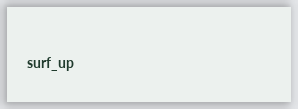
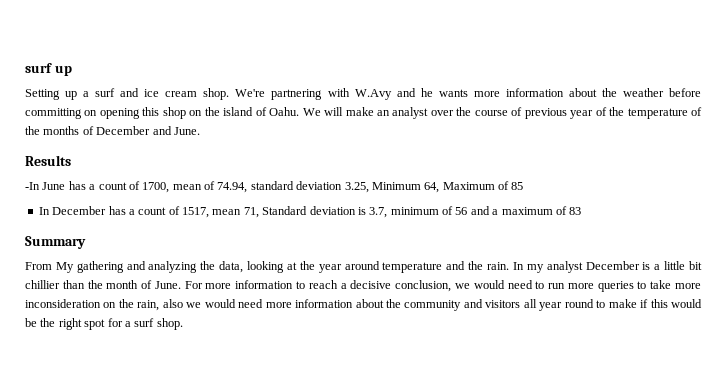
[27,57,74,71] surf_up -> [25,63,72,76] [25,88,701,100] [25,107,703,119] [25,126,200,135] [25,155,71,166] [25,181,524,193] [38,206,582,218] [25,236,86,249] [25,261,702,273] [25,280,701,292] [25,299,703,311] [25,318,183,330] surf up // Setting up a surf and ice cream shop. We're partnering with W.Avy and he wants more information about the weather before committing on opening this shop on the island of Oahu. We will make an analyst over the course of previous year of the temperature of the months of December and June. // Results // -In June has a count of 1700, mean of 74.94, standard deviation 3.25, Minimum 64, Maximum of 85 // In December has a count of 1517, mean 71, Standard deviation is 3.7, minimum of 56 and a maximum of 83 // Summary // From My gathering and analyzing the data, looking at the year around temperature and the rain. In my analyst December is a little bit chillier than the month of June. For more information to reach a decisive conclusion, we would need to run more queries to take more inconsideration on the rain, also we would need more information about the community and visitors all year round to make if this would be the right spot for a surf shop.

